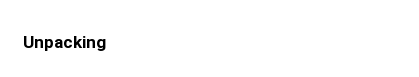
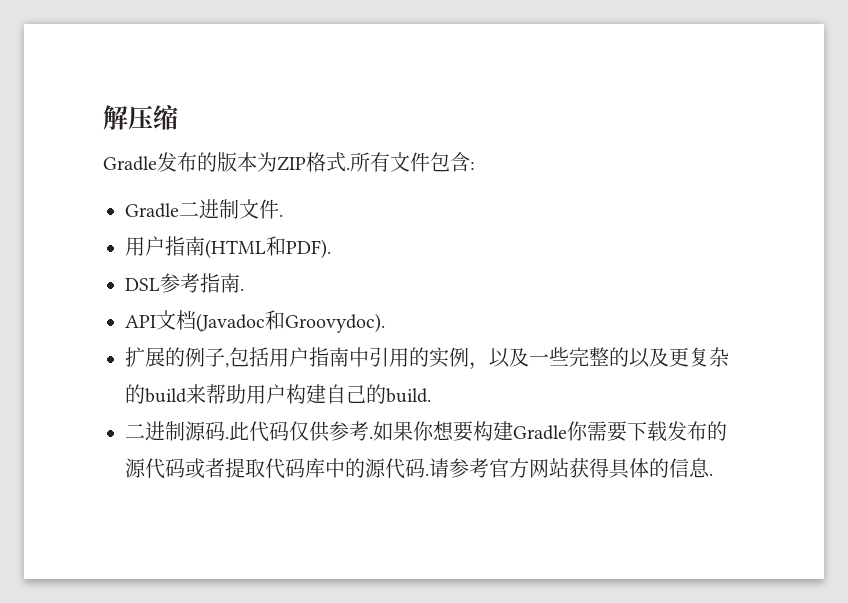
[23,36,106,51] Unpacking -> [103,105,178,130] [103,152,475,172] [125,199,283,219] [125,236,331,259] [125,273,244,293] [125,310,385,333] [125,347,729,370] [125,384,431,404] [125,421,727,442] [125,458,713,479] 解压缩 // Gradle发布的版本为ZIP格式.所有文件包含: // Gradle二进制文件. // 用户指南(HTML和PDF). // DSL参考指南. // API文档(Javadoc和Groovydoc). // 扩展的例子,包括用户指南中引用的实例，以及一些完整的以及更复杂的build来帮助用户构建自己的build. // 二进制源码.此代码仅供参考.如果你想要构建Gradle你需要下载发布的源代码或者提取代码库中的源代码.请参考官方网站获得具体的信息.

